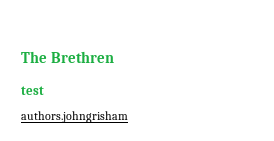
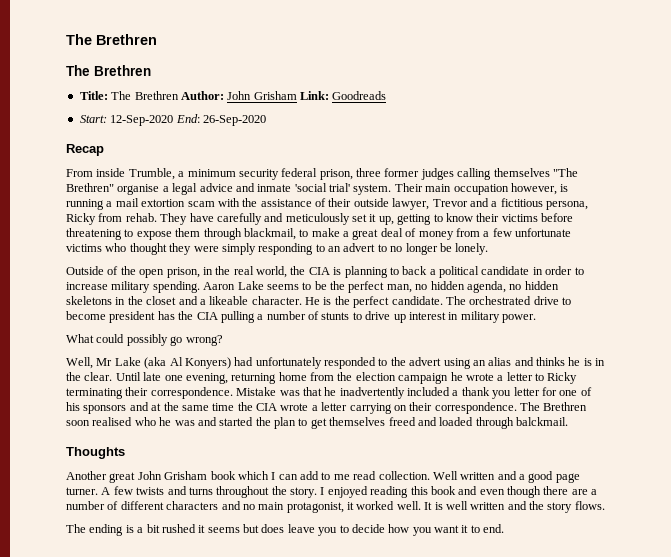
[21,51,114,63] [21,86,44,95] [21,111,128,123] The Brethren // test // authors.johngrisham -> [66,34,157,45] [66,65,151,76] [79,91,387,100] [79,114,266,126] [66,144,104,156] [66,168,578,180] [66,183,569,195] [66,198,588,210] [66,213,573,225] [66,228,571,240] [66,243,489,255] [66,266,584,278] [66,281,559,293] [66,296,571,308] [66,311,536,323] [66,334,223,346] [66,357,606,369] [66,372,578,384] [66,387,592,399] [66,402,588,414] [66,417,568,429] [66,447,125,459] [66,471,580,483] [66,486,598,498] [66,501,605,513] [66,524,505,536] The Brethren // The Brethren // Title: The Brethren Author: John Grisham Link: Goodreads // Start: 12-Sep-2020 End: 26-Sep-2020 // Recap // From inside Trumble, a minimum security federal prison, three former judges calling themselves "The Brethren" organise a legal advice and inmate 'social trial' system. Their main occupation however, is running a mail extortion scam with the assistance of their outside lawyer, Trevor and a fictitious persona, Ricky from rehab. They have carefully and meticulously set it up, getting to know their victims before threatening to expose them through blackmail, to make a great deal of money from a few unfortunate victims who thought they were simply responding to an advert to no longer be lonely. // Outside of the open prison, in the real world, the CIA is planning to back a political candidate in order to increase military spending. Aaron Lake seems to be the perfect man, no hidden agenda, no hidden skeletons in the closet and a likeable character. He is the perfect candidate. The orchestrated drive to become president has the CIA pulling a number of stunts to drive up interest in military power. // What could possibly go wrong? // Well, Mr Lake (aka Al Konyers) had unfortunately responded to the advert using an alias and thinks he is in the clear. Until late one evening, returning home from the election campaign he wrote a letter to Ricky terminating their correspondence. Mistake was that he inadvertently included a thank you letter for one of his sponsors and at the same time the CIA wrote a letter carrying on their correspondence. The Brethren soon realised who he was and started the plan to get themselves freed and loaded through balckmail. // Thoughts // Another great John Grisham book which I can add to me read collection. Well written and a good page turner. A few twists and turns throughout the story. I enjoyed reading this book and even though there are a number of different characters and no main protagonist, it worked well. It is well written and the story flows. // The ending is a bit rushed it seems but does leave you to decide how you want it to end.

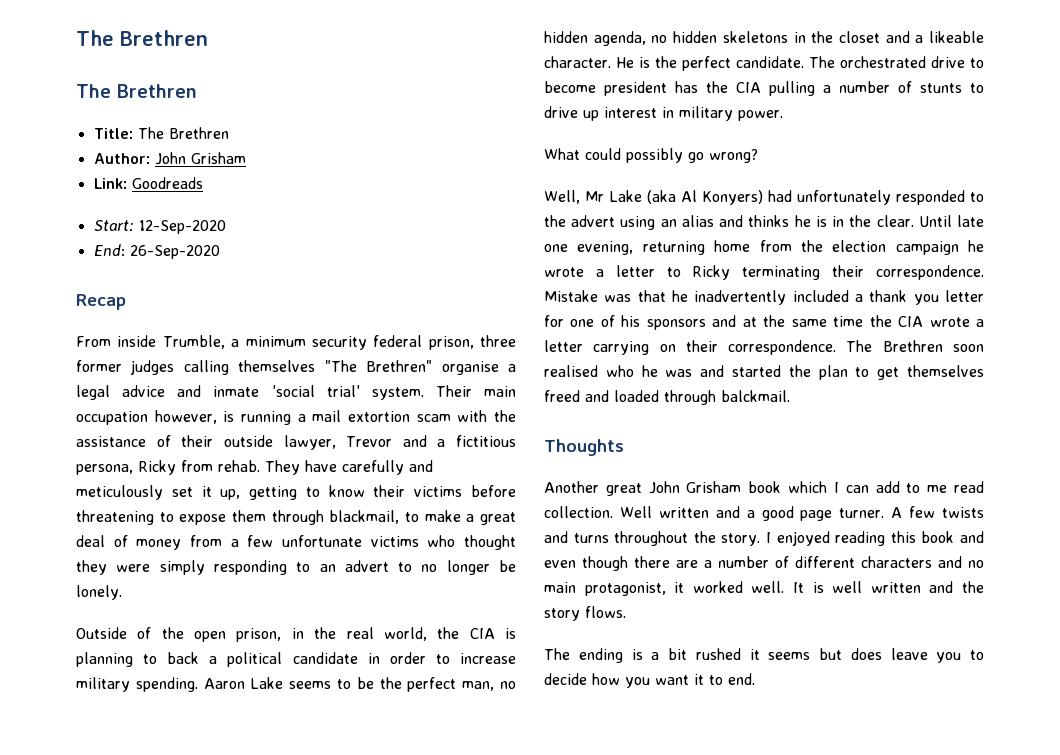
(179, 95) none -> (229, 133) //
(297, 95) none -> (246, 158) //
(174, 120) none -> (226, 227) //

